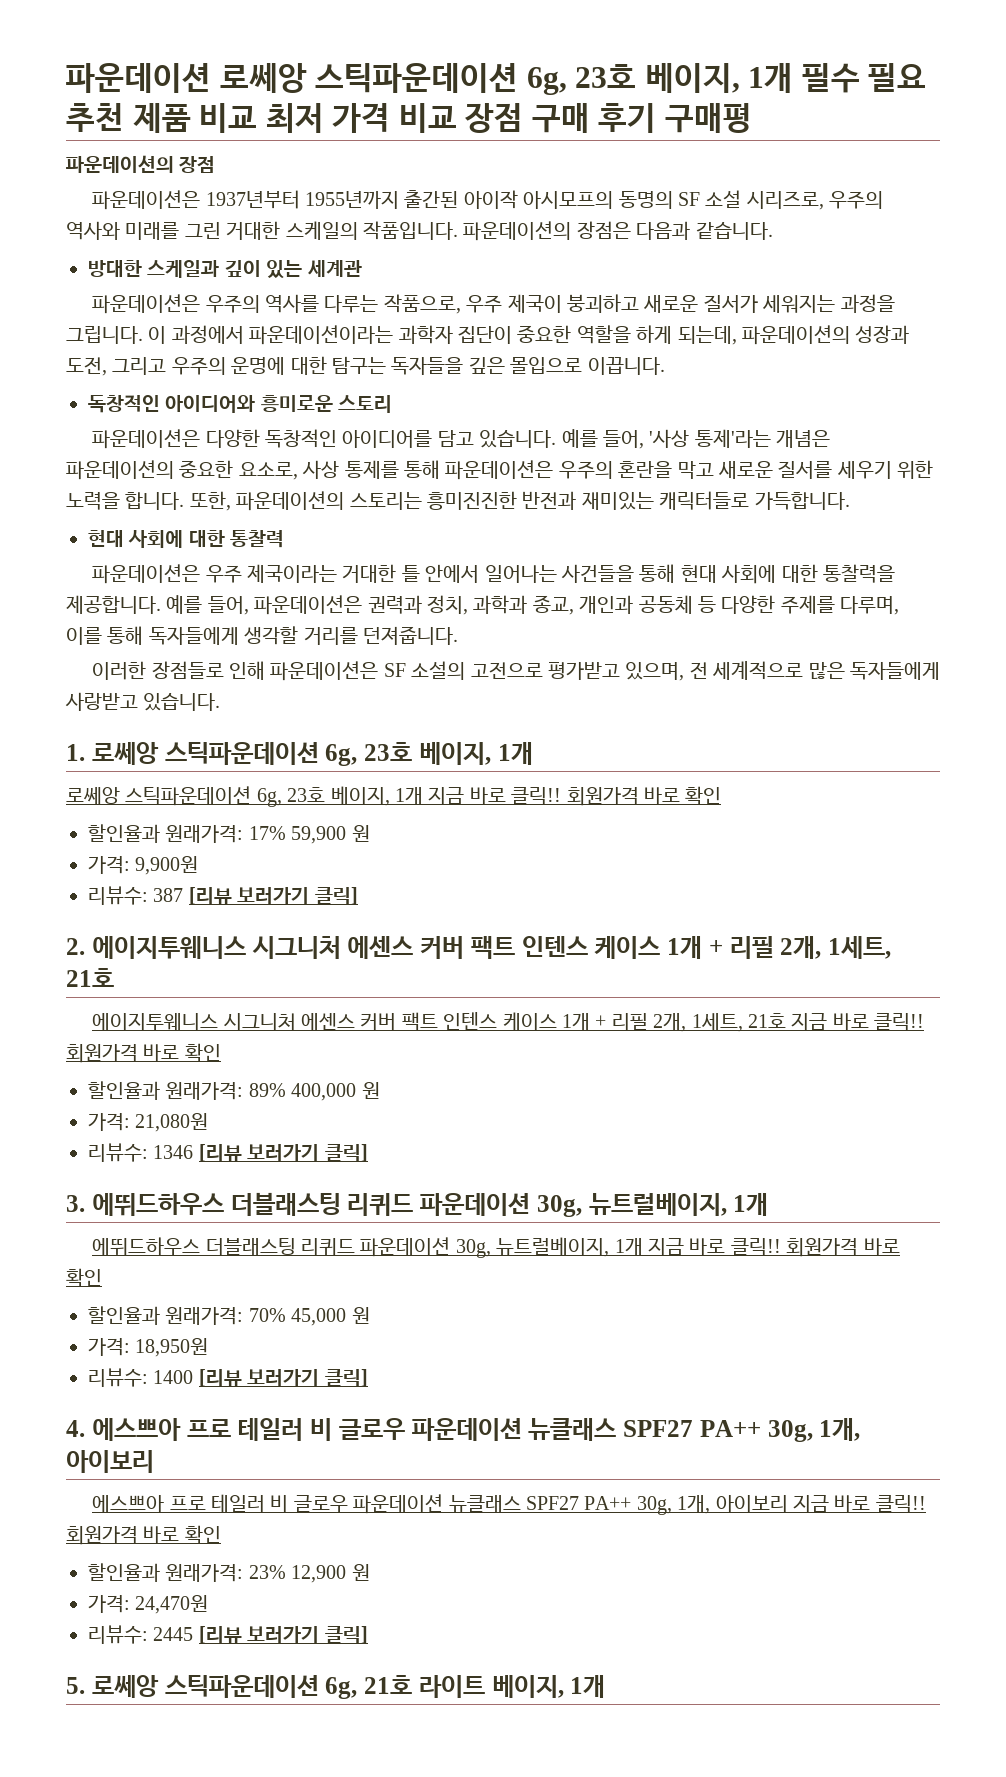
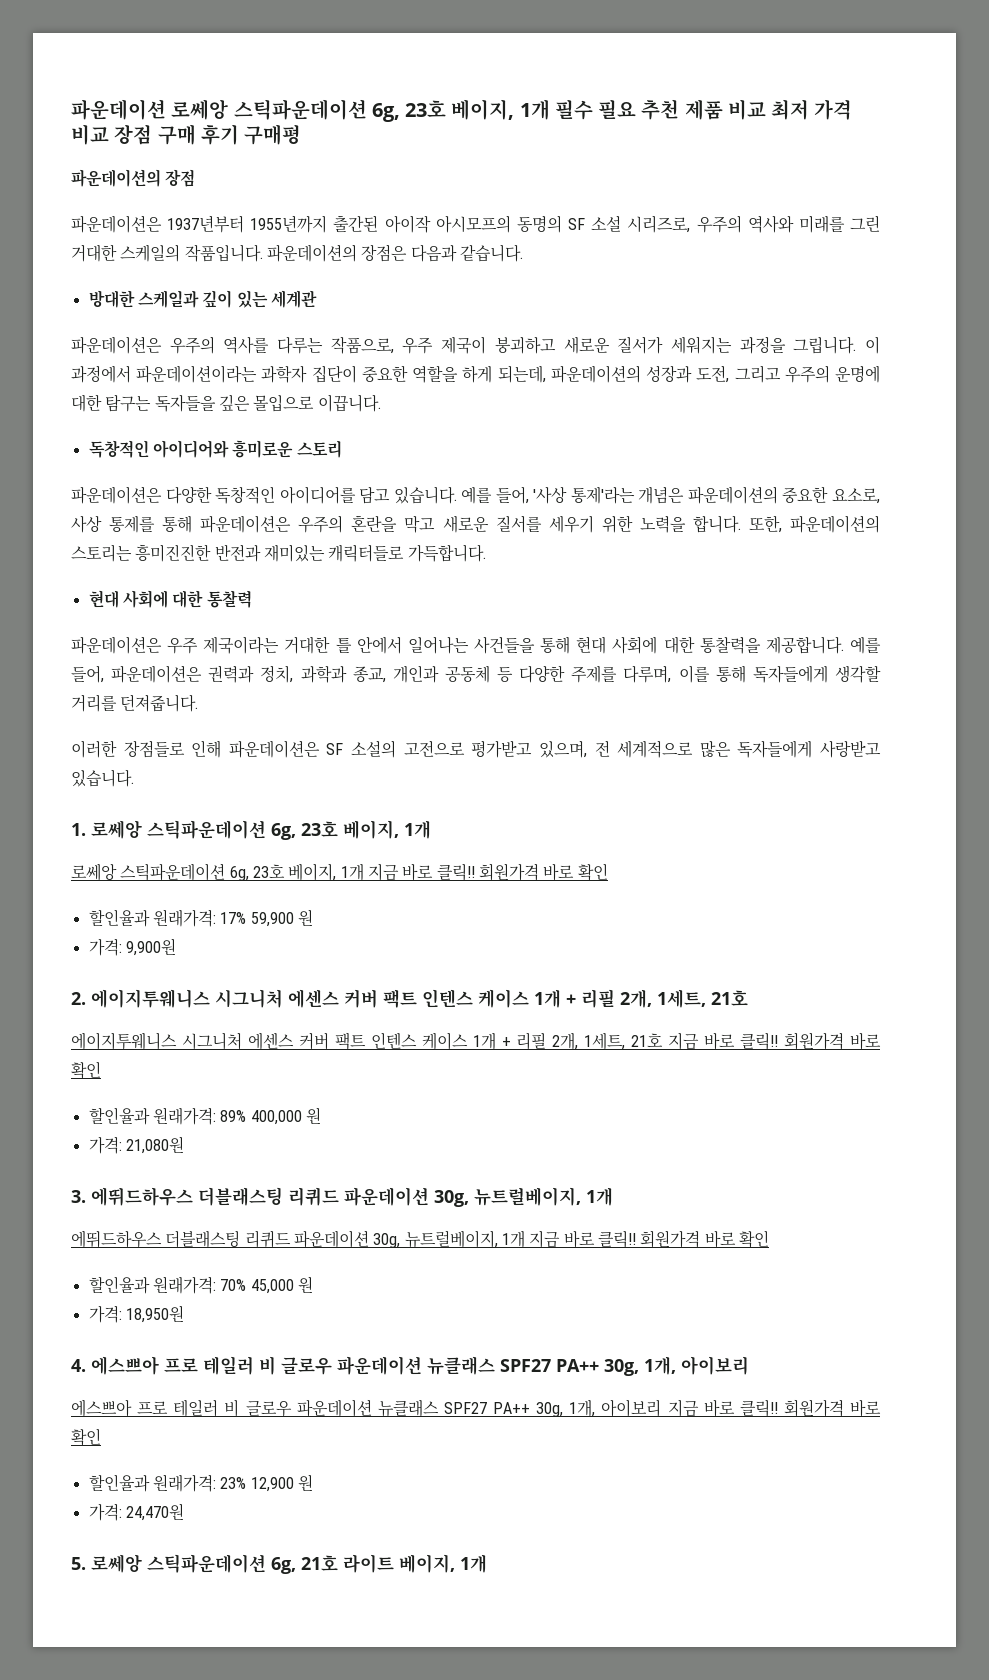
[88,886,358,905] // 리뷰수: 387 [리뷰 보러가기 클릭] -> (176, 947) none
[88,1143,368,1162] // 리뷰수: 1346 [리뷰 보러가기 클릭] -> (184, 1145) none
[88,1368,368,1387] // 리뷰수: 1400 [리뷰 보러가기 클릭] -> (184, 1314) none
[88,1625,368,1644] // 리뷰수: 2445 [리뷰 보러가기 클릭] -> (184, 1512) none

